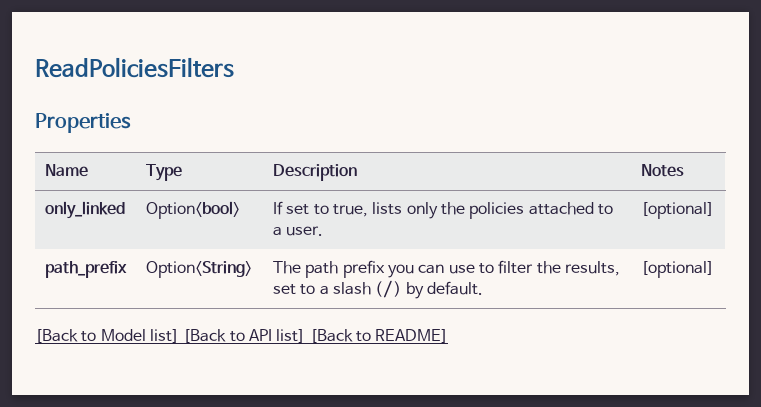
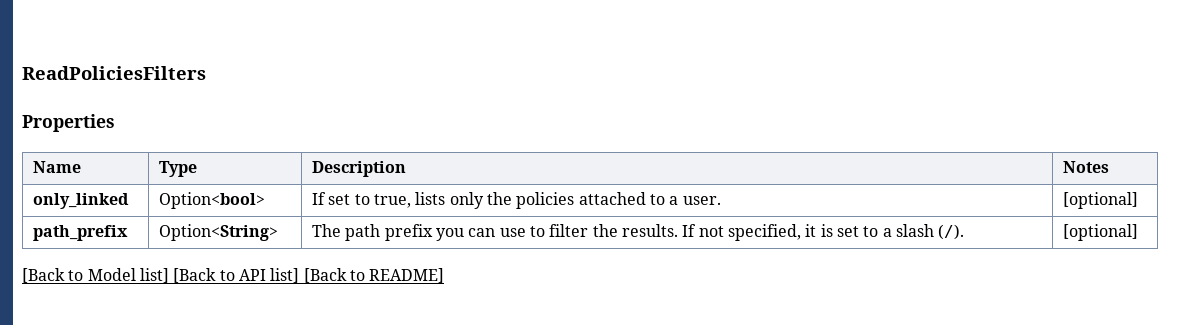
[564,261,620,276] results, -> [622,224,833,241] results. If not specified, it is
[375,280,483,299] (/) by default. -> [938,224,965,240] (/).

